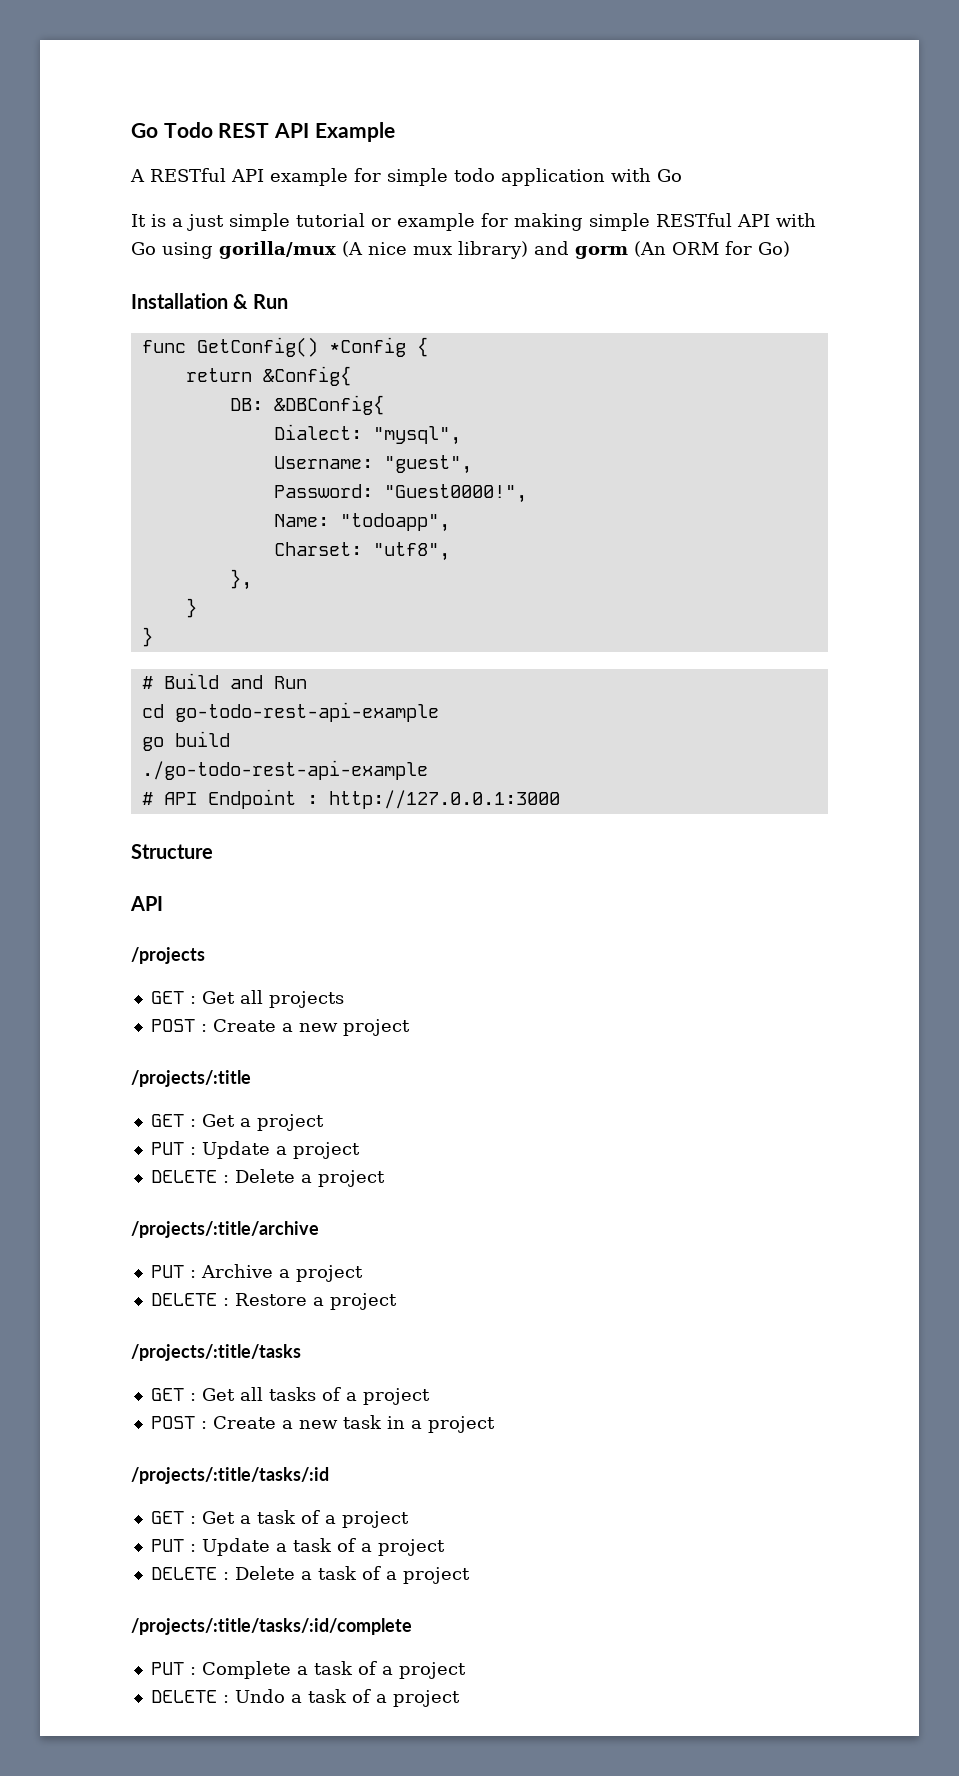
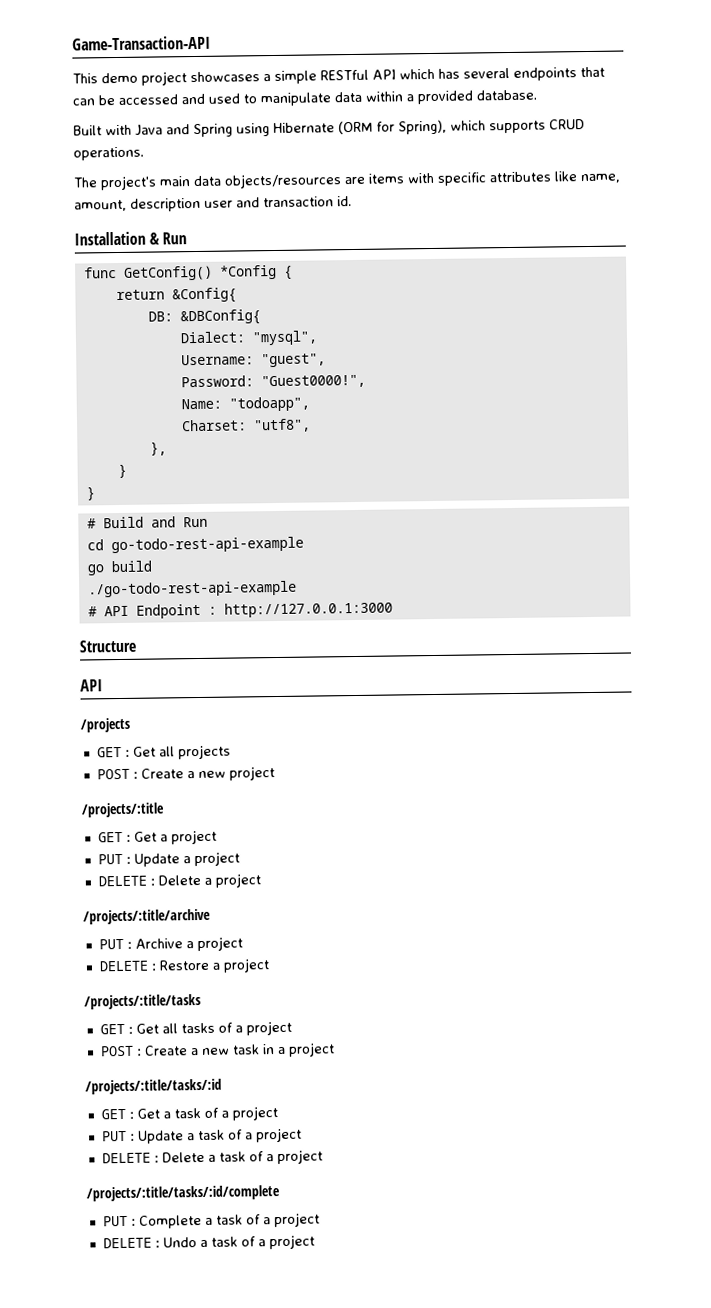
[131,122,395,142] [130,168,682,186] [131,213,816,231] [131,241,790,259] Go Todo REST API Example // A RESTful API example for simple todo application with Go // It is a just simple tutorial or example for making simple RESTful API with Go using gorilla/mux (A nice mux library) and gorm (An ORM for Go) -> [72,35,211,51] [72,66,605,86] [72,89,537,107] [73,119,585,138] [73,146,144,161] [73,171,621,191] [74,196,352,212] Game-Transaction-API // This demo project showcases a simple RESTful API which has several endpoints that can be accessed and used to manipulate data within a provided database. // Built with Java and Spring using Hibernate (ORM for Spring), which supports CRUD operations. // The project's main data objects/resources are items with specific attributes like name, amount, description user and transaction id.

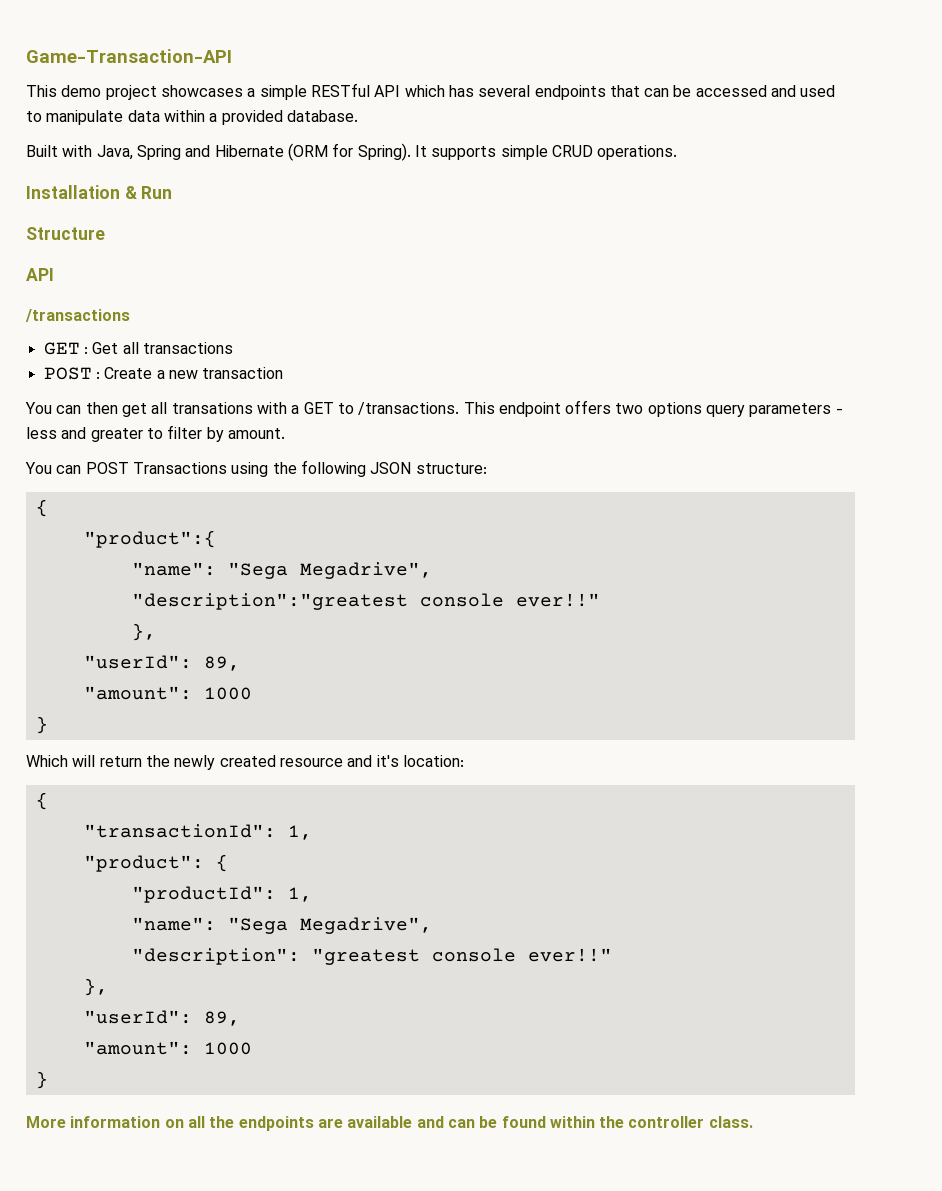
[135,119,585,138] [73,146,144,161] [73,171,621,191] [74,196,352,212] [74,231,188,246] [83,264,293,281] [115,287,237,304] [147,309,261,326] [179,330,318,346] [180,353,326,368] [180,374,366,389] [180,396,310,412] [181,418,311,433] [149,441,167,456] [117,463,127,479] [85,486,96,501] [86,516,208,529] [86,536,304,554] [86,560,152,576] [87,580,297,598] [87,601,393,619] Java and Spring using Hibernate (ORM for Spring), which supports CRUD operations. // The project's main data objects/resources are items with specific attributes like name, amount, description user and transaction id. // Installation & Run // func GetConfig() *Config { // return &Config{ // DB: &DBConfig{ // Dialect: "mysql", // Username: "guest", // Password: "Guest0000!", // Name: "todoapp", // Charset: "utf8", // }, // } // } // # Build and Run // cd go-todo-rest-api-example // go build // ./go-todo-rest-api-example // # API Endpoint : http://127.0.0.1:3000 -> [96,143,678,161] [26,185,173,199] Java, Spring and Hibernate (ORM for Spring). It supports simple CRUD operations. // Installation & Run
[80,717,130,733] [96,744,231,760] [96,766,275,781] [81,802,165,818] [97,829,217,845] [97,851,240,867] [97,873,261,888] [83,908,211,925] [98,936,243,952] [98,958,270,973] [84,994,201,1010] [99,1020,292,1036] [99,1042,335,1057] [85,1078,222,1095] [100,1106,278,1121] [101,1127,302,1144] [101,1149,323,1165] [86,1185,280,1202] [102,1212,320,1229] [102,1234,315,1250] /projects // GET : Get all projects // POST : Create a new project // /projects/:title // GET : Get a project // PUT : Update a project // DELETE : Delete a project // /projects/:title/archive // PUT : Archive a project // DELETE : Restore a project // /projects/:title/tasks // GET : Get all tasks of a project // POST : Create a new task in a project // /projects/:title/tasks/:id // GET : Get a task of a project // PUT : Update a task of a project // DELETE : Delete a task of a project // /projects/:title/tasks/:id/complete // PUT : Complete a task of a project // DELETE : Undo a task of a project -> [25,309,130,322] [43,342,233,355] [43,367,284,380] [25,400,843,417] [26,425,285,442] [25,460,487,477] [35,499,48,517] [83,530,216,548] [131,562,432,579] [131,593,600,610] [131,623,156,641] [83,655,240,671] [83,686,252,700] [35,716,48,734] [26,755,464,770] [35,792,48,810] [83,824,312,840] [83,854,228,872] [131,886,312,903] [131,917,432,934] [131,948,612,965] [83,978,108,996] [83,1010,240,1026] [83,1041,252,1055] [35,1071,48,1089] [26,1116,753,1131] /transactions // GET : Get all transactions // POST : Create a new transaction // You can then get all transations with a GET to /transactions. This endpoint offers two options query parameters - less and greater to filter by amount. // You can POST Transactions using the following JSON structure: // { // "product":{ // "name": "Sega Megadrive", // "description":"greatest console ever!!" // }, // "userId": 89, // "amount": 1000 // } // Which will return the newly created resource and it's location: // { // "transactionId": 1, // "product": { // "productId": 1, // "name": "Sega Megadrive", // "description": "greatest console ever!!" // }, // "userId": 89, // "amount": 1000 // } // More information on all the endpoints are available and can be found within the controller class.

